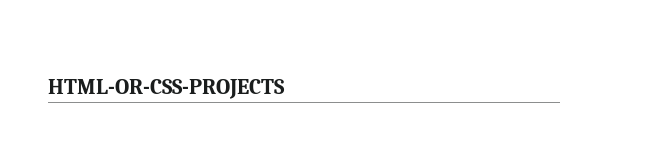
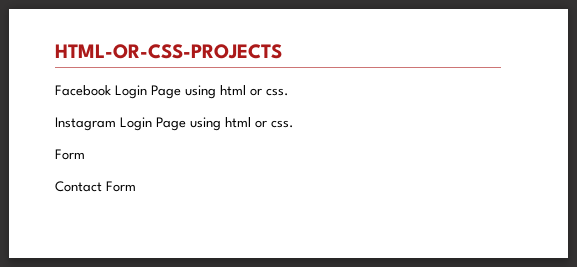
(285, 89) none -> [55,85,289,99] [55,117,294,131] [55,149,85,160] [55,181,136,192] // Facebook Login Page using html or css. // Instagram Login Page using html or css. // Form // Contact Form

